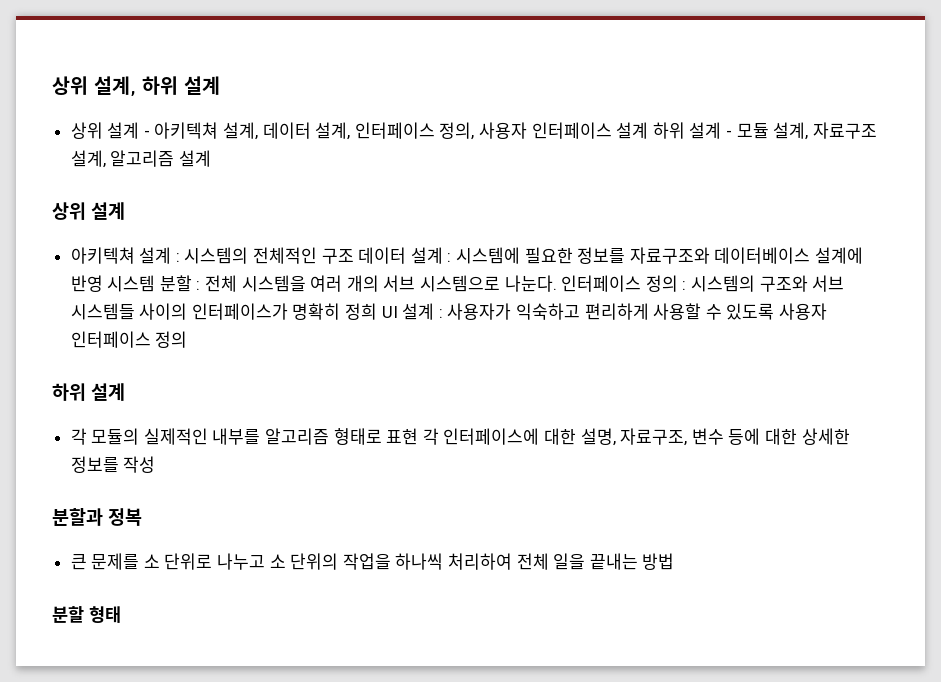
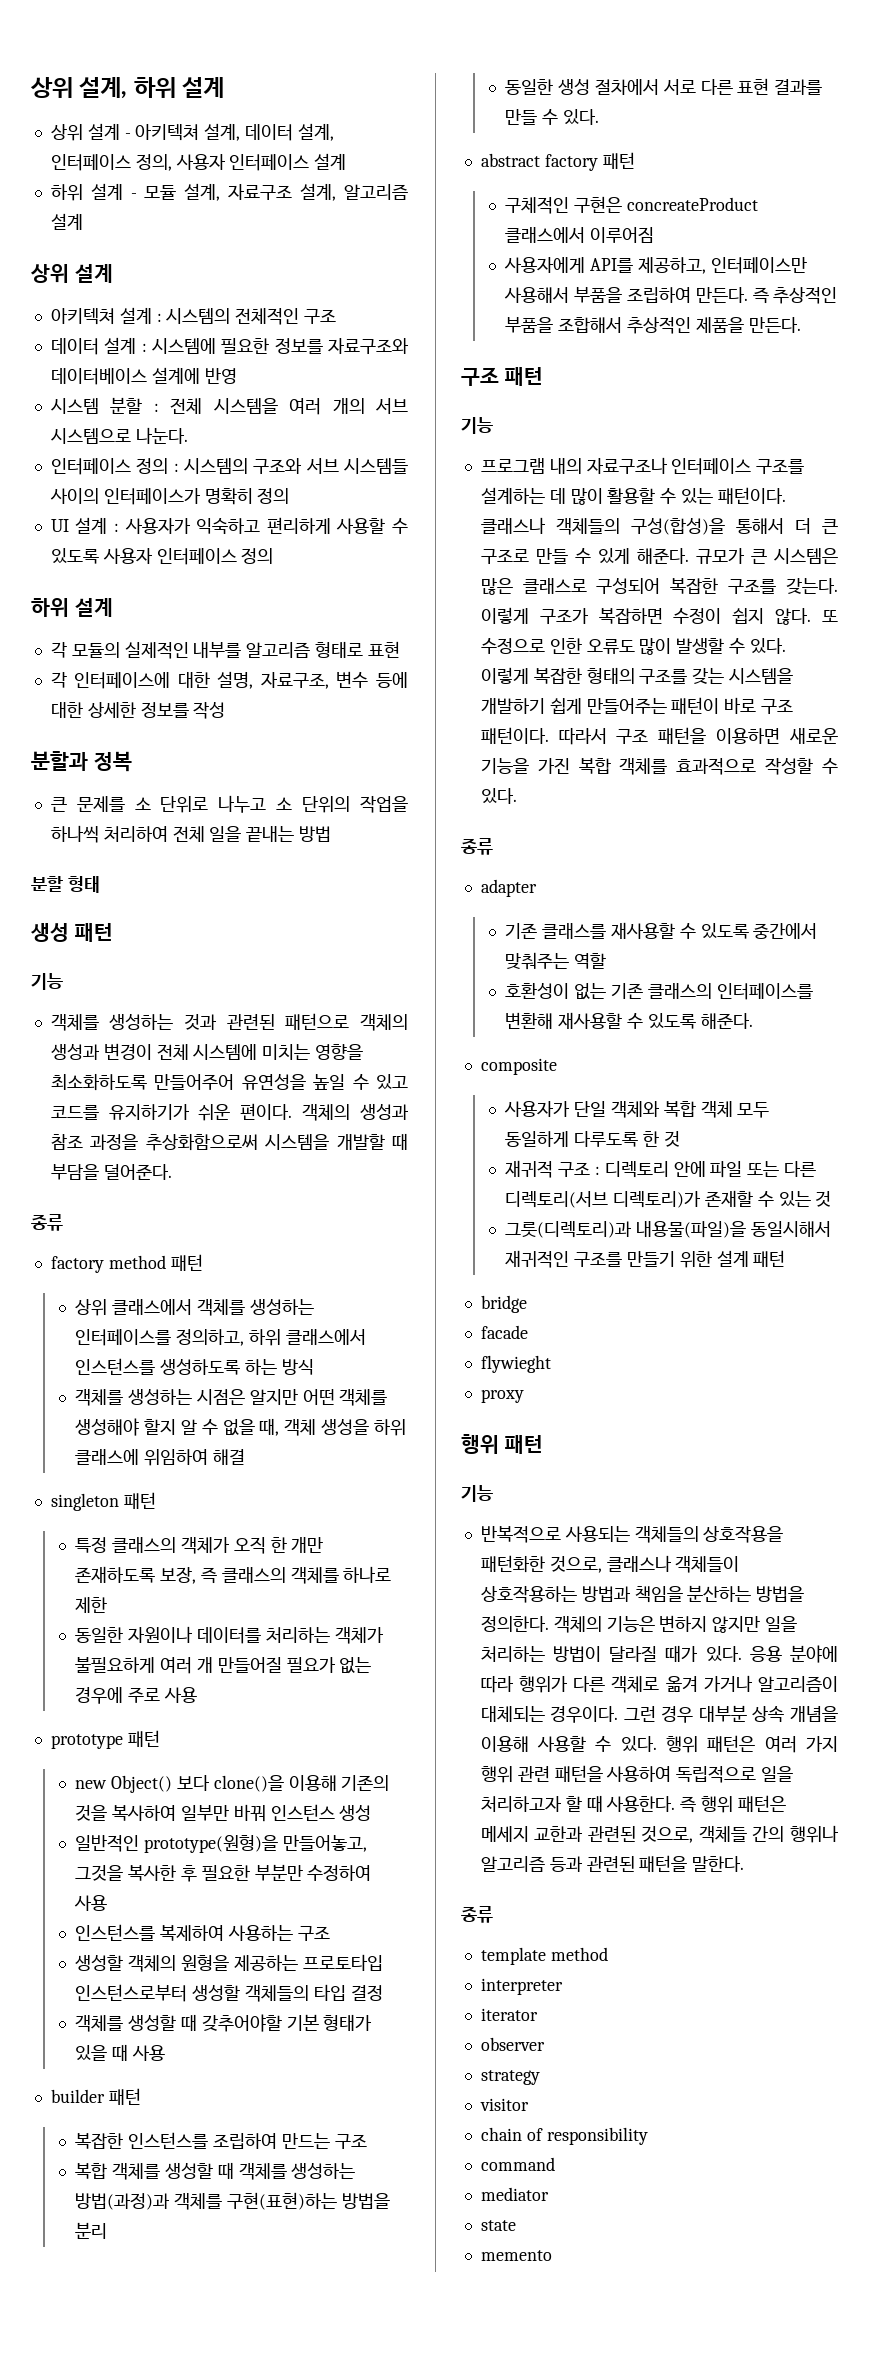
(649, 130) none -> (347, 161) //
(354, 256) none -> (337, 316) //
(103, 283) none -> (237, 376) //
(557, 283) none -> (188, 435) //
[345,303,378,320] 정희 -> [257,488,290,504] 정의 //
(419, 436) none -> (400, 649) //
(121, 614) none -> [30,923,113,942] [31,973,63,990] [50,1013,408,1031] [50,1043,364,1060] [50,1073,408,1091] [50,1103,409,1121] [50,1133,408,1151] [50,1164,172,1180] [31,1214,63,1231] [50,1254,203,1273] [75,1299,314,1316] [75,1329,366,1346] [75,1358,314,1375] [75,1389,388,1406] [75,1418,407,1436] [75,1449,245,1466] [50,1492,156,1511] [75,1537,324,1554] [75,1566,392,1584] [75,1597,108,1613] [75,1626,384,1644] [75,1657,372,1674] [75,1687,197,1704] [50,1730,160,1749] [75,1775,390,1793] [75,1804,372,1822] [75,1835,367,1853] [75,1864,372,1882] [74,1895,108,1911] [75,1924,330,1941] [75,1954,383,1972] [75,1984,383,2002] [75,2014,373,2032] [75,2044,165,2061] [50,2088,141,2105] [75,2132,367,2149] [75,2162,356,2180] [75,2192,390,2210] [75,2222,108,2239] [505,78,823,95] [505,109,599,125] [480,152,635,171] [505,196,758,214] [505,227,654,243] [504,257,807,274] [504,287,838,304] [505,317,801,334] [461,367,543,386] [461,417,493,434] [480,457,805,475] [480,487,786,505] [480,517,838,535] [480,548,838,564] [480,578,838,595] [480,607,838,625] [480,638,786,655] [480,667,794,684] [480,697,794,714] [480,727,838,745] [480,757,838,775] [480,788,517,804] [461,838,493,855] [480,879,537,897] [505,922,818,939] [505,952,606,970] [505,982,813,1000] [505,1012,753,1029] [480,1058,557,1075] [504,1101,770,1118] [505,1131,680,1147] [505,1160,817,1178] [505,1190,832,1208] [505,1221,831,1238] [505,1250,786,1268] [480,1295,527,1313] [480,1325,528,1339] [480,1355,551,1373] [480,1389,524,1403] [461,1434,543,1454] [461,1485,493,1502] [480,1525,784,1543] [480,1555,740,1573] [480,1585,805,1603] [480,1615,798,1633] [480,1645,838,1663] [480,1675,838,1693] [480,1705,838,1723] [480,1735,838,1753] [480,1765,794,1783] [480,1795,786,1813] [480,1825,839,1843] [480,1855,745,1872] [461,1906,493,1923] [480,1947,608,1965] [480,1978,563,1995] [480,2008,538,2021] [480,2037,545,2051] [480,2070,540,2085] [479,2098,529,2111] [480,2127,648,2145] [480,2157,555,2171] [480,2187,549,2201] [480,2220,516,2231] [480,2250,552,2261] // 생성 패턴 // 기능 // 객체를 생성하는 것과 관련된 패턴으로 객체의 생성과 변경이 전체 시스템에 미치는 영향을 최소화하도록 만들어주어 유연성을 높일 수 있고 코드를 유지하기가 쉬운 편이다. 객체의 생성과 참조 과정을 추상화함으로써 시스템을 개발할 때 부담을 덜어준다. // 종류 // factory method 패턴 // 상위 클래스에서 객체를 생성하는 인터페이스를 정의하고, 하위 클래스에서 인스턴스를 생성하도록 하는 방식 // 객체를 생성하는 시점은 알지만 어떤 객체를 생성해야 할지 알 수 없을 때, 객체 생성을 하위 클래스에 위임하여 해결 // singleton 패턴 // 특정 클래스의 객체가 오직 한 개만 존재하도록 보장, 즉 클래스의 객체를 하나로 제한 // 동일한 자원이나 데이터를 처리하는 객체가 불필요하게 여러 개 만들어질 필요가 없는 경우에 주로 사용 // prototype 패턴 // new Object() 보다 clone()을 이용해 기존의 것을 복사하여 일부만 바꿔 인스턴스 생성 // 일반적인 prototype(원형)을 만들어놓고, 그것을 복사한 후 필요한 부분만 수정하여 사용 // 인스턴스를 복제하여 사용하는 구조 // 생성할 객체의 원형을 제공하는 프로토타입 인스턴스로부터 생성할 객체들의 타입 결정 // 객체를 생성할 때 갖추어야할 기본 형태가 있을 때 사용 // builder 패턴 // 복잡한 인스턴스를 조립하여 만드는 구조 // 복합 객체를 생성할 때 객체를 생성하는 방법(과정)과 객체를 구현(표현)하는 방법을 분리 // 동일한 생성 절차에서 서로 다른 표현 결과를 만들 수 있다. // abstract factory 패턴 // 구체적인 구현은 concreateProduct 클래스에서 이루어짐 // 사용자에게 API를 제공하고, 인터페이스만 사용해서 부품을 조립하여 만든다. 즉 추상적인 부품을 조합해서 추상적인 제품을 만든다. // 구조 패턴 // 기능 // 프로그램 내의 자료구조나 인터페이스 구조를 설계하는 데 많이 활용할 수 있는 패턴이다. 클래스나 객체들의 구성(합성)을 통해서 더 큰 구조로 만들 수 있게 해준다. 규모가 큰 시스템은 많은 클래스로 구성되어 복잡한 구조를 갖는다. 이렇게 구조가 복잡하면 수정이 쉽지 않다. 또 수정으로 인한 오류도 많이 발생할 수 있다. 이렇게 복잡한 형태의 구조를 갖는 시스템을 개발하기 쉽게 만들어주는 패턴이 바로 구조 패턴이다. 따라서 구조 패턴을 이용하면 새로운 기능을 가진 복합 객체를 효과적으로 작성할 수 있다. // 종류 // adapter // 기존 클래스를 재사용할 수 있도록 중간에서 맞춰주는 역할 // 호환성이 없는 기존 클래스의 인터페이스를 변환해 재사용할 수 있도록 해준다. // composite // 사용자가 단일 객체와 복합 객체 모두 동일하게 다루도록 한 것 // 재귀적 구조 : 디렉토리 안에 파일 또는 다른 디렉토리(서브 디렉토리)가 존재할 수 있는 것 // 그릇(디렉토리)과 내용물(파일)을 동일시해서 재귀적인 구조를 만들기 위한 설계 패턴 // bridge // facade // flywieght // proxy // 행위 패턴 // 기능 // 반복적으로 사용되는 객체들의 상호작용을 패턴화한 것으로, 클래스나 객체들이 상호작용하는 방법과 책임을 분산하는 방법을 정의한다. 객체의 기능은 변하지 않지만 일을 처리하는 방법이 달라질 때가 있다. 응용 분야에 따라 행위가 다른 객체로 옮겨 가거나 알고리즘이 대체되는 경우이다. 그런 경우 대부분 상속 개념을 이용해 사용할 수 있다. 행위 패턴은 여러 가지 행위 관련 패턴을 사용하여 독립적으로 일을 처리하고자 할 때 사용한다. 즉 행위 패턴은 메세지 교한과 관련된 것으로, 객체들 간의 행위나 알고리즘 등과 관련된 패턴을 말한다. // 종류 // template method // interpreter // iterator // observer // strategy // visitor // chain of responsibility // command // mediator // state // memento

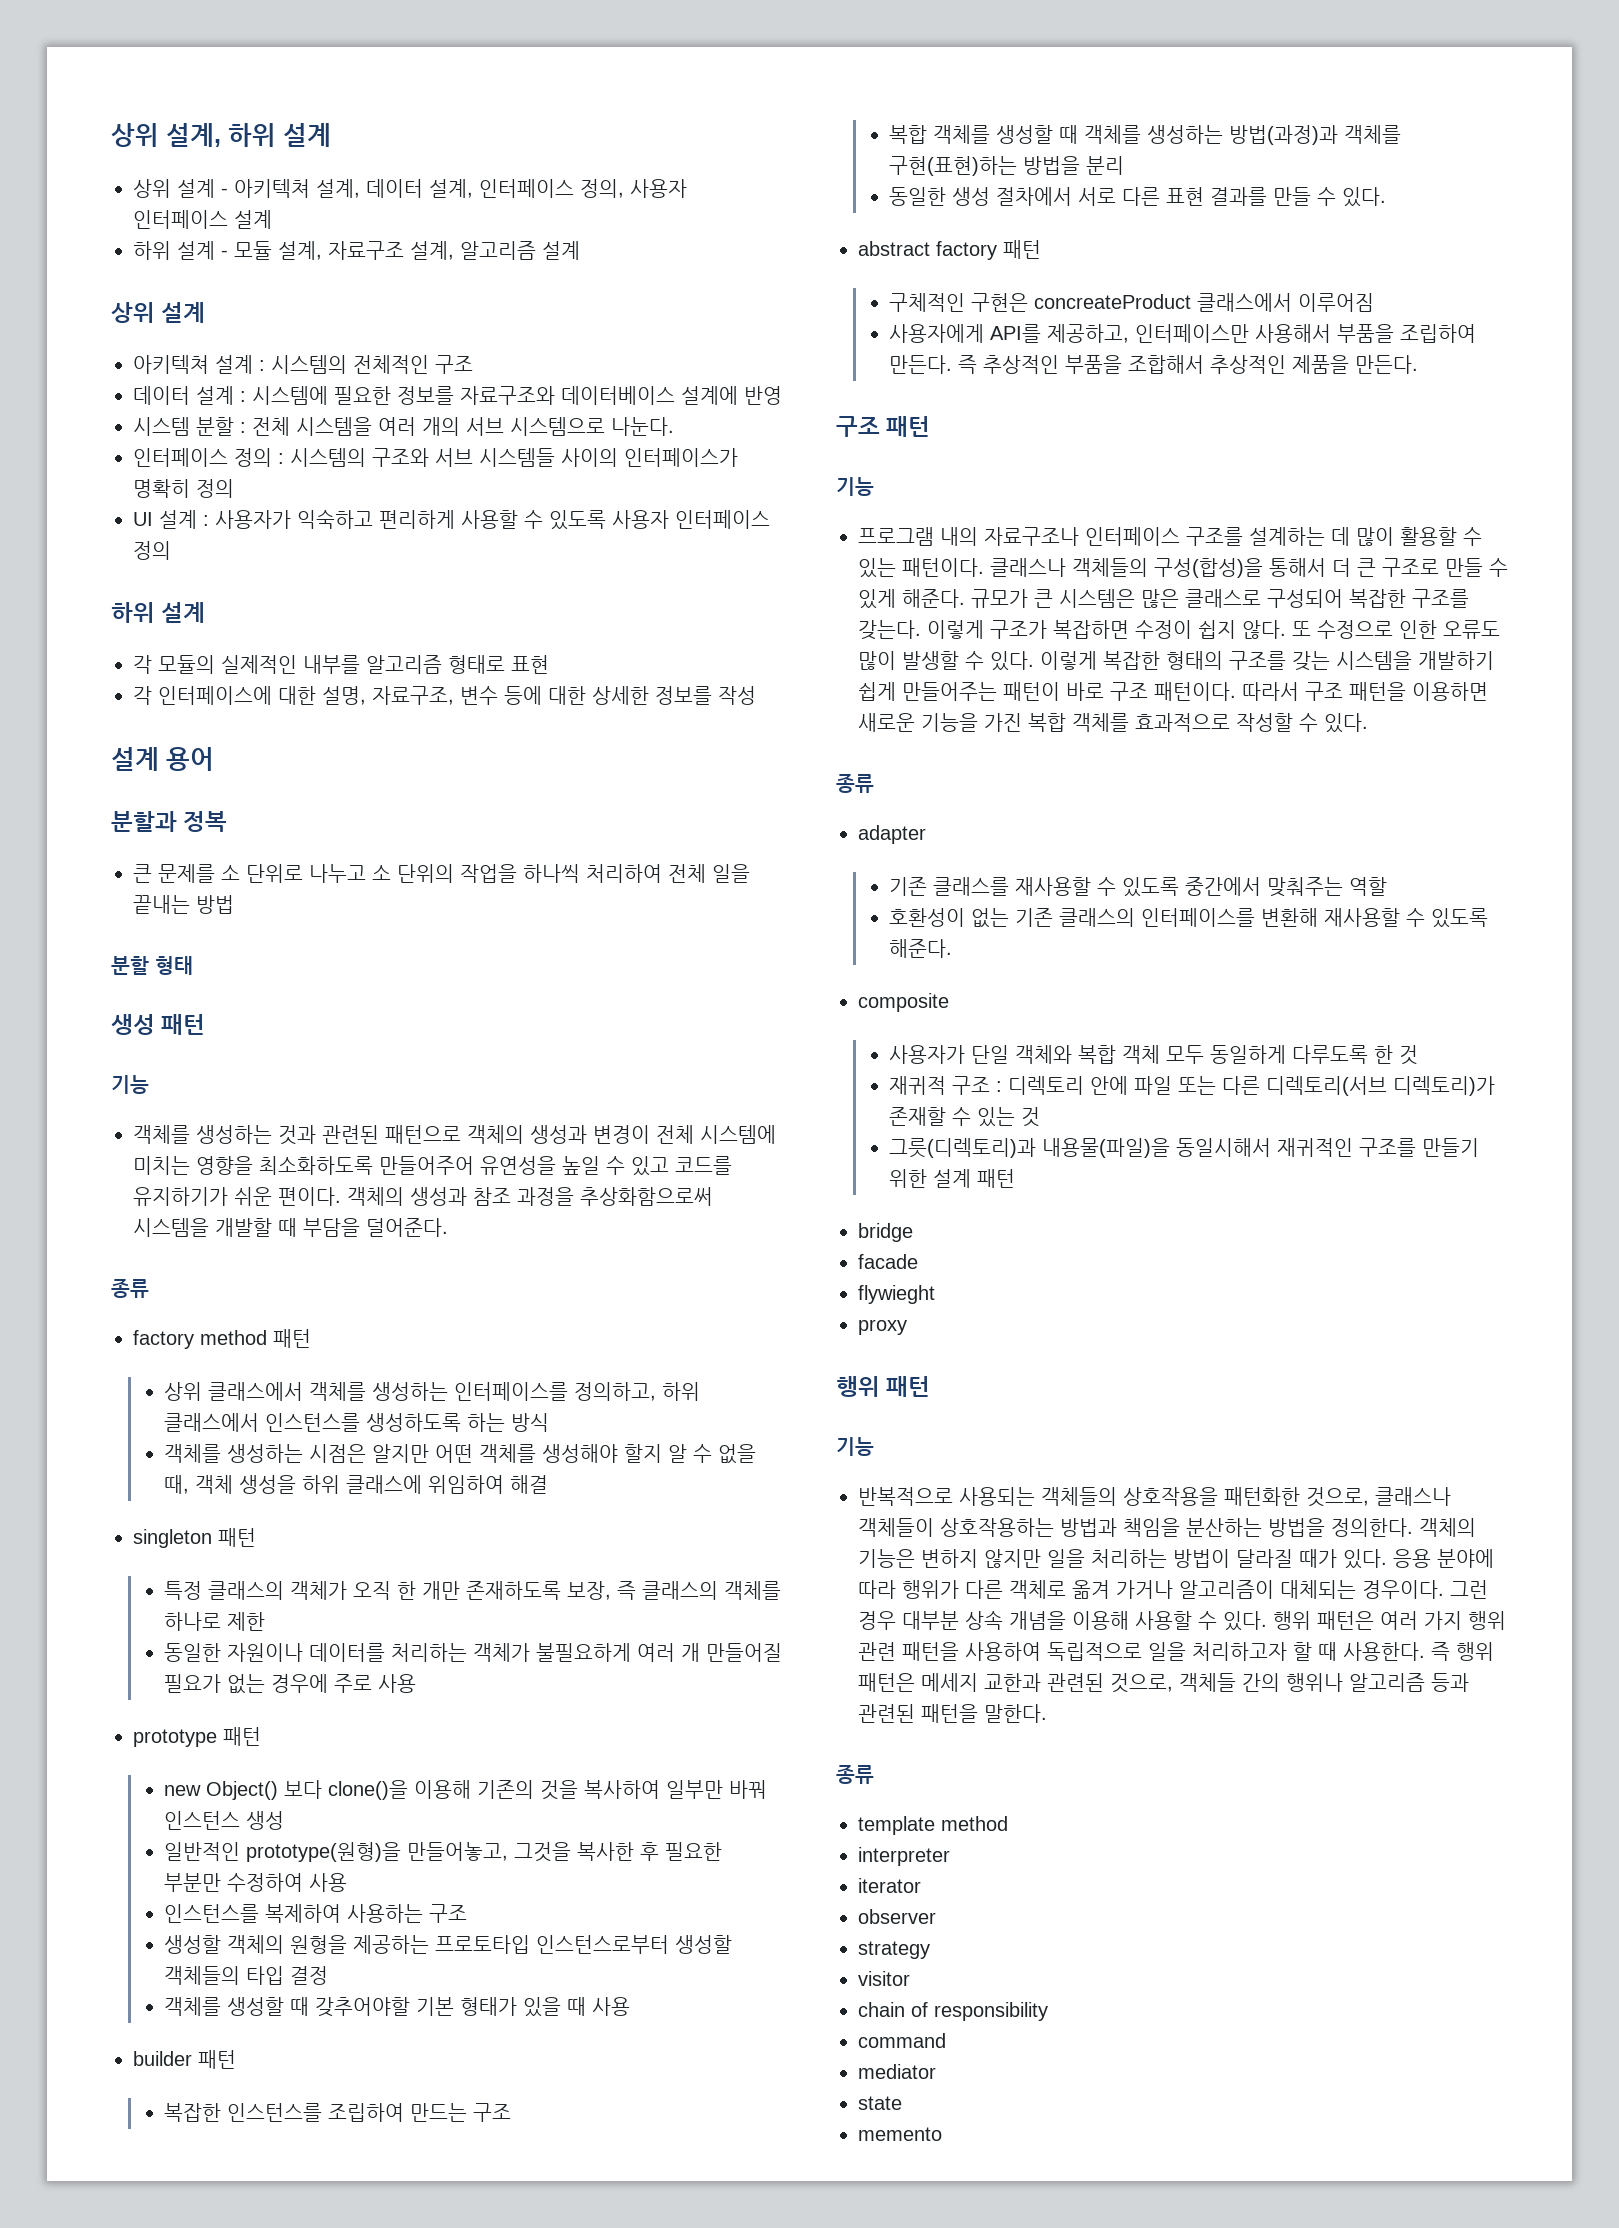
(226, 710) none -> [111,747,214,771] // 설계 용어

